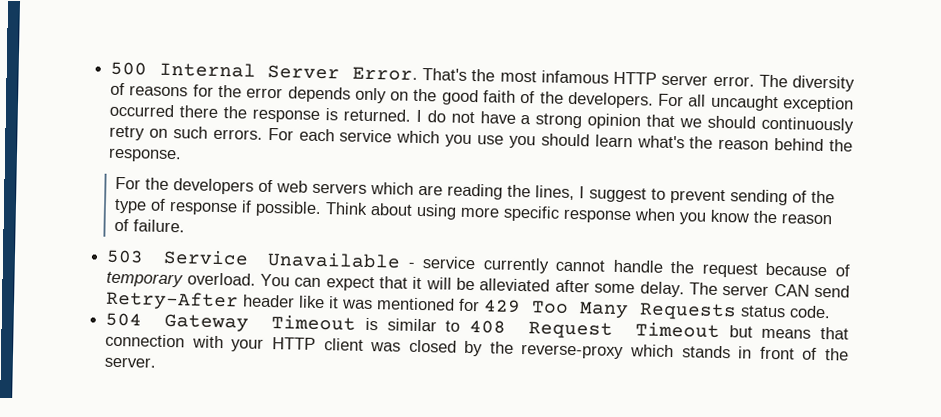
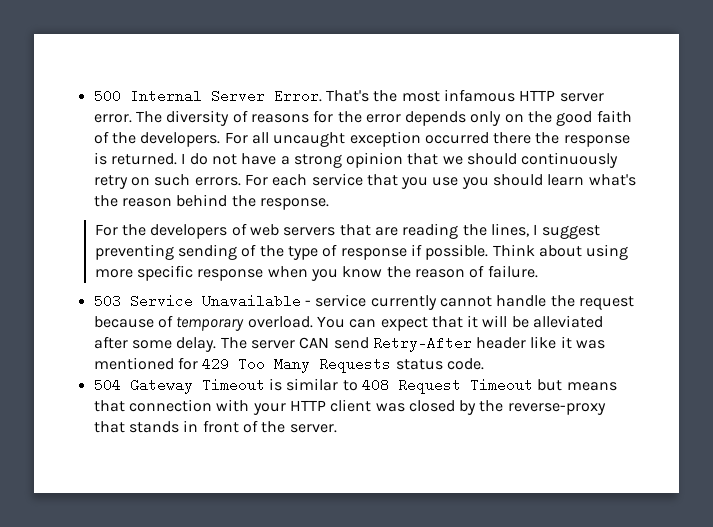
[396,130,441,144] which -> [366,174,398,186] that
[370,182,415,195] which -> [339,224,371,236] that
[651,188,727,205] to prevent -> [94,244,174,260] preventing
[630,344,675,358] which -> [93,421,125,433] that

